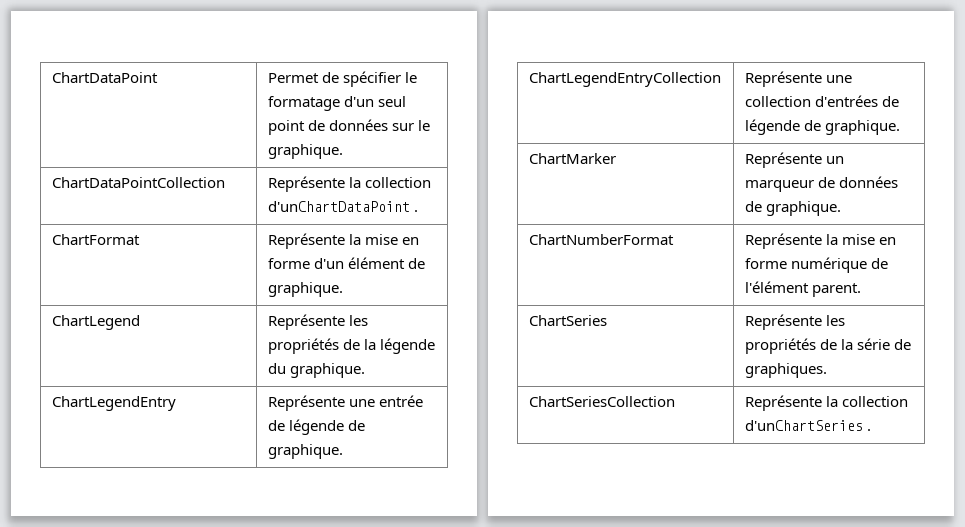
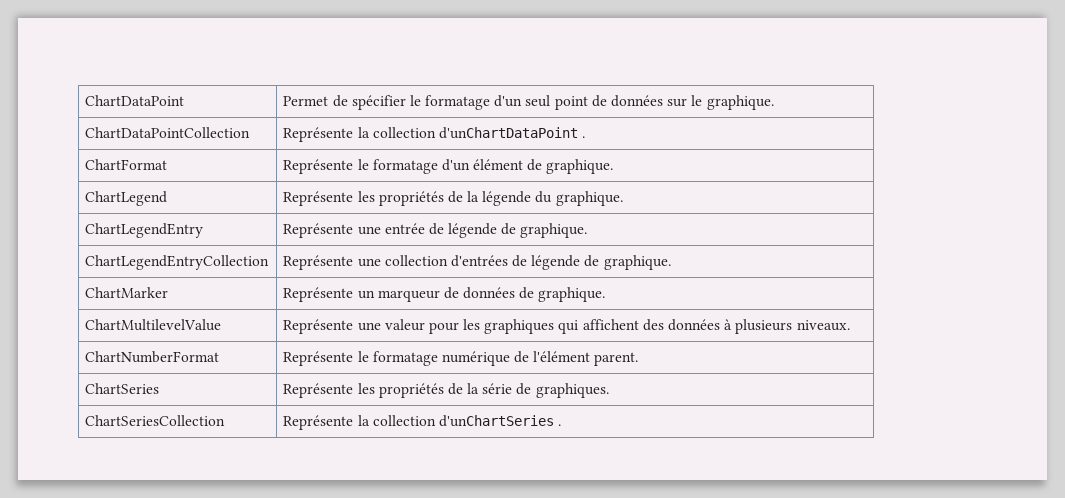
[348,234,419,245] [267,258,310,269] la mise en forme -> [357,159,438,174] le formatage
[528,234,674,245] [744,233,896,249] [744,258,787,269] ChartNumberFormat | Représente la mise en forme -> [85,319,222,331] [283,319,850,334] [85,351,220,363] [283,351,438,366] ChartMultilevelValue | Représente une valeur pour les graphiques qui affichent des données à plusieurs niveaux. // ChartNumberFormat | Représente le formatage

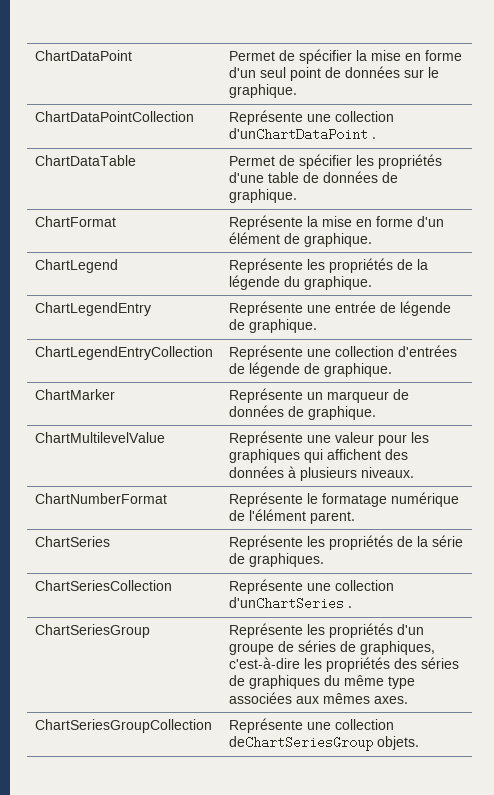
[409,95,491,110] le formatage -> [355,50,462,61] la mise en forme
[357,127,370,138] la -> [306,114,331,122] une
[85,159,168,170] [283,159,438,174] ChartFormat | Représente le formatage -> [34,155,136,166] [228,154,442,169] [228,171,398,183] [228,189,297,203] [34,216,116,227] [228,215,413,230] ChartDataTable | Permet de spécifier les propriétés d'une table de données de graphique. // ChartFormat | Représente la mise en forme
[357,415,370,426] la -> [306,583,331,591] une
(562, 425) none -> [34,624,150,638] [228,623,424,638] [228,640,435,655] [228,657,459,672] [228,675,415,689] [228,692,408,704] [34,719,212,733] [228,718,394,733] [228,736,419,751] // ChartSeriesGroup | Représente les propriétés d'un groupe de séries de graphiques, c'est-à-dire les propriétés des séries de graphiques du même type associées aux mêmes axes. // ChartSeriesGroupCollection | Représente une collection deChartSeriesGroup objets.

